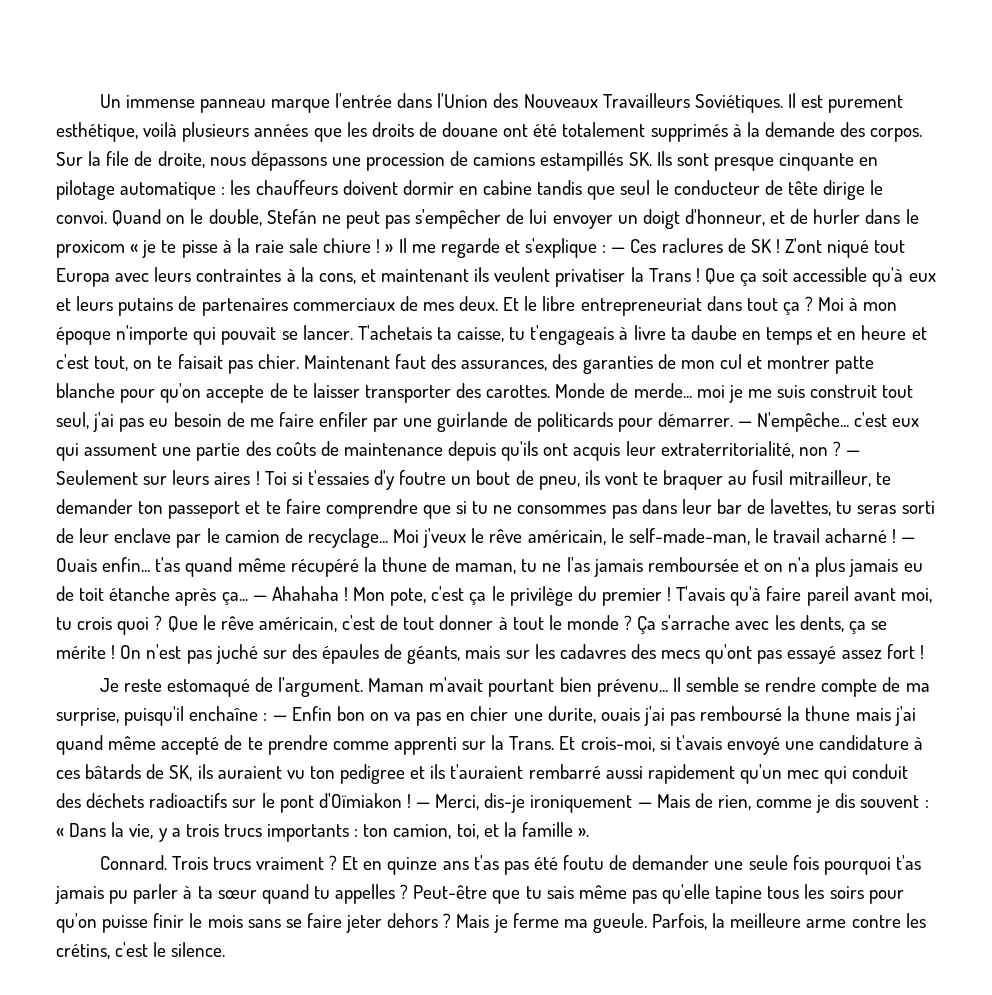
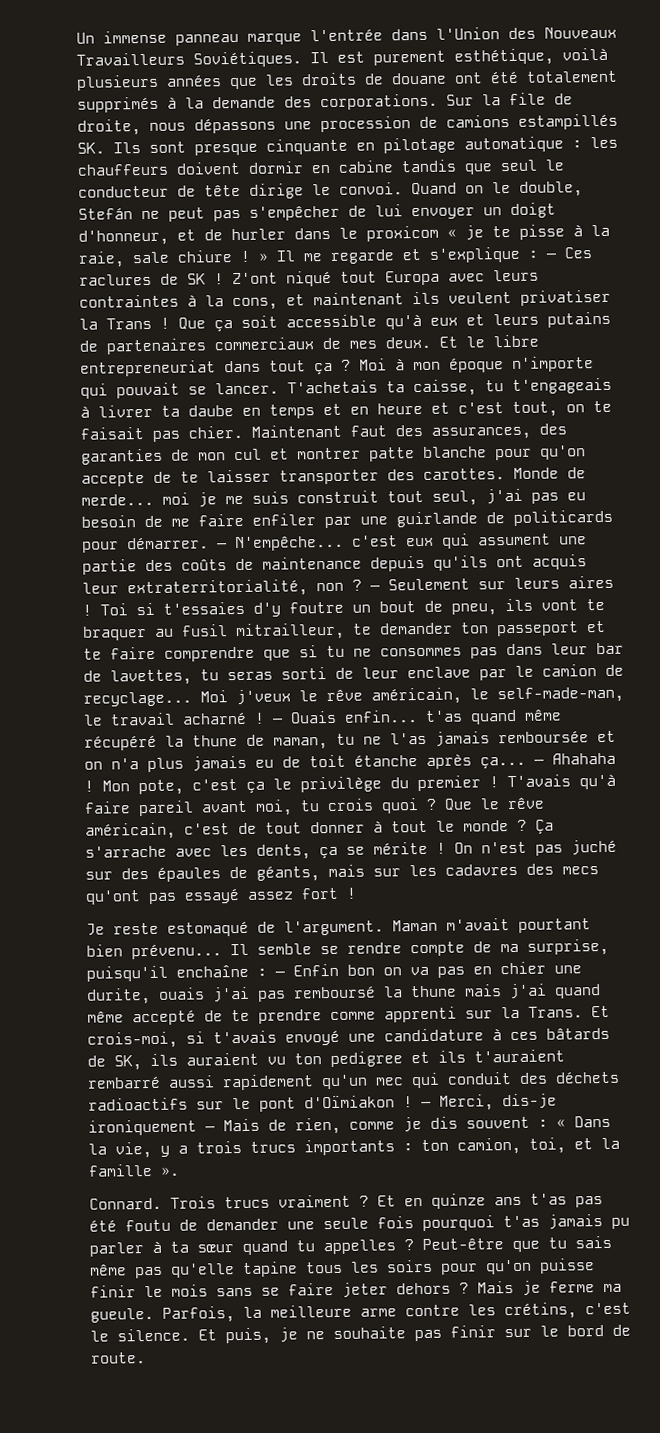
[870,128,923,142] corpos. -> [320,93,438,111] corporations.
[254,240,284,253] raie -> [78,251,125,268] raie,
[633,325,666,340] livre -> [98,404,153,418] livrer
(226, 949) none -> [198,1324,631,1345] [90,1352,146,1364] Et puis, je ne souhaite pas finir sur le bord de route.

